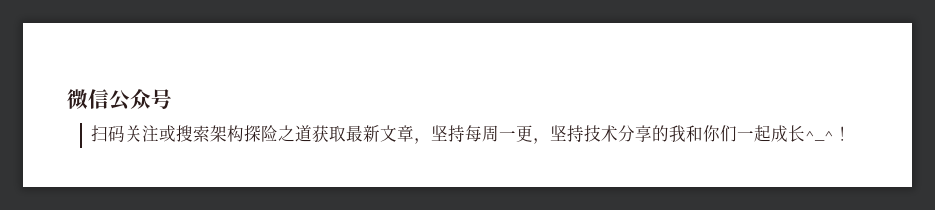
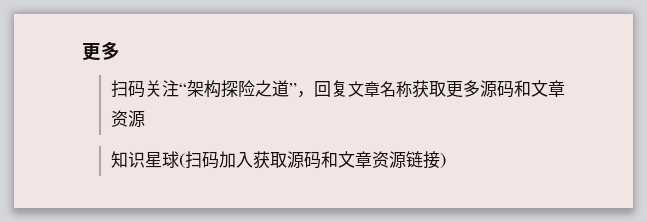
[67,89,172,111] 微信公众号 -> [82,41,120,61] 更多
[159,125,211,142] 或搜索 -> [178,83,187,95] “
[312,125,852,144] 获取最新文章，坚持每周一更，坚持技术分享的我和你们一起成长^_^！ -> [288,80,565,98] [110,110,145,128] [110,151,446,169] ”，回复文章名称获取更多源码和文章资源 // 知识星球(扫码加入获取源码和文章资源链接)

